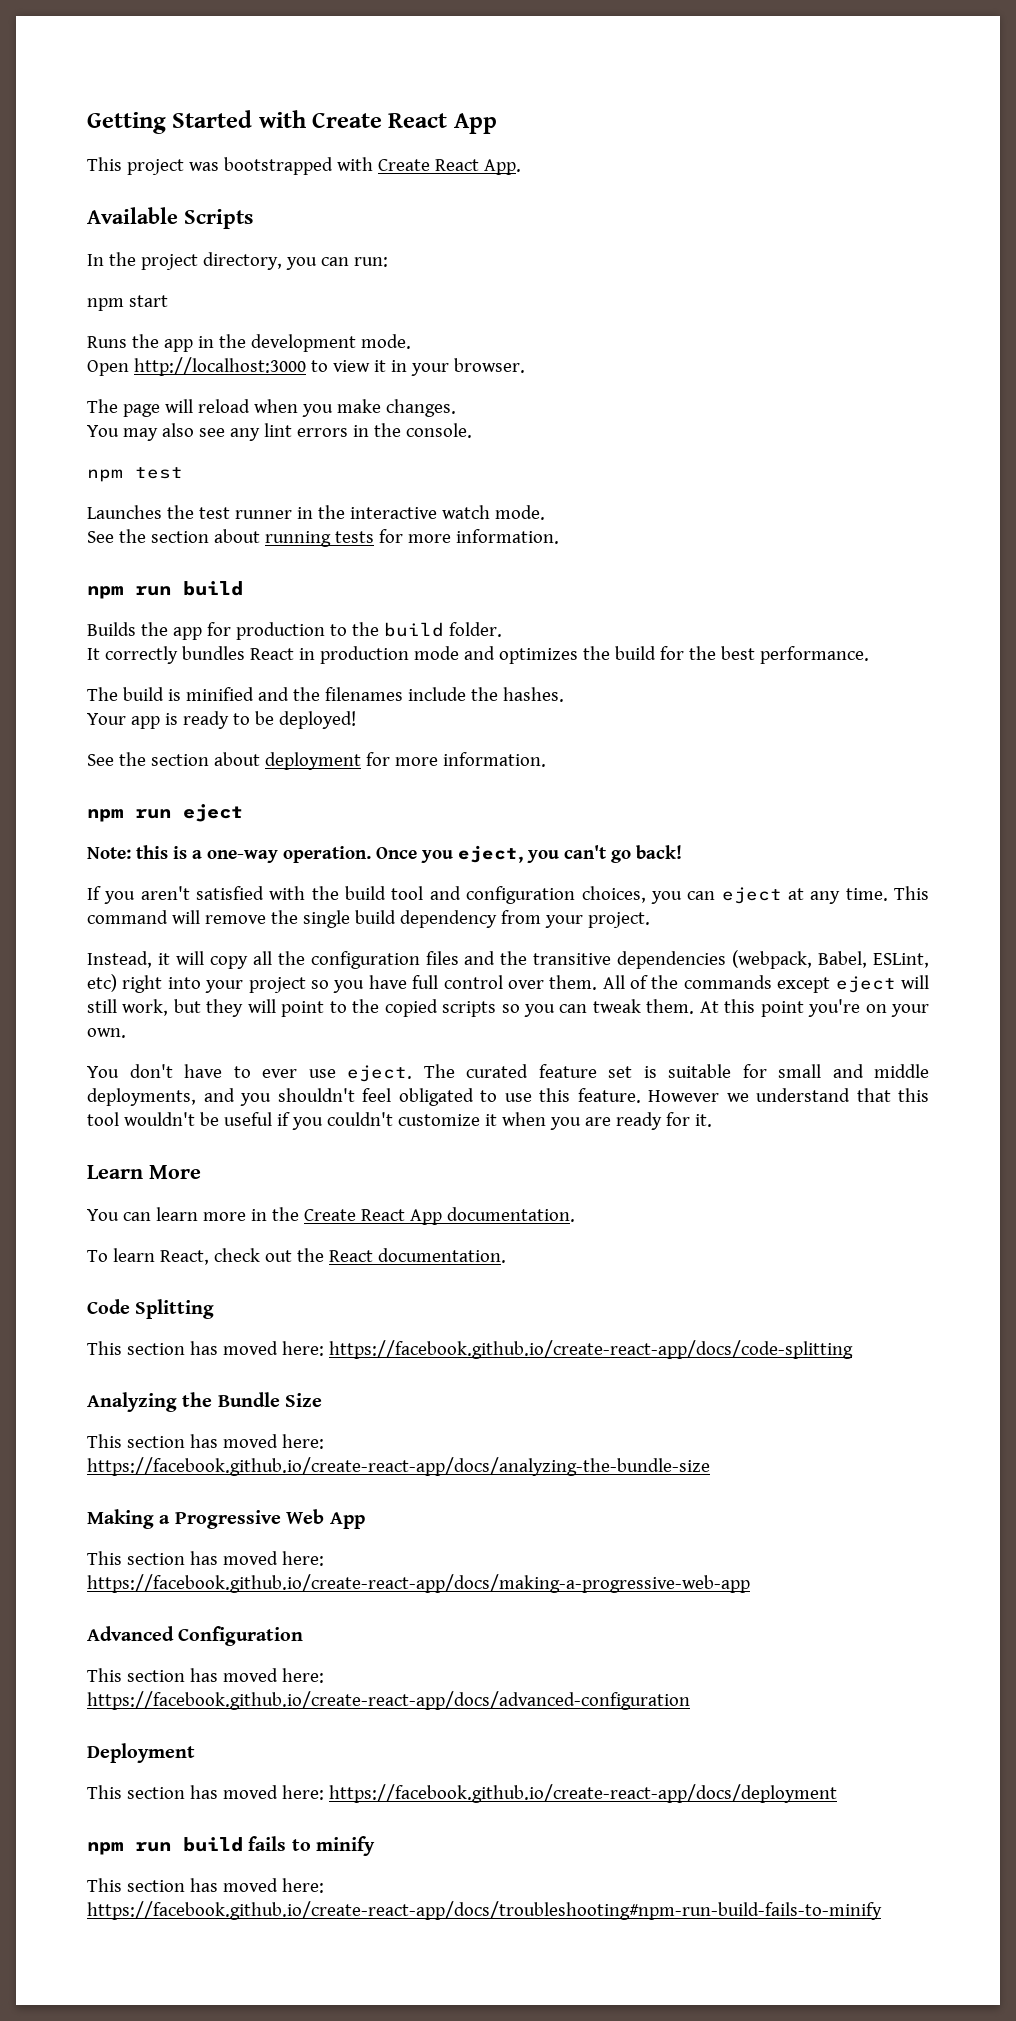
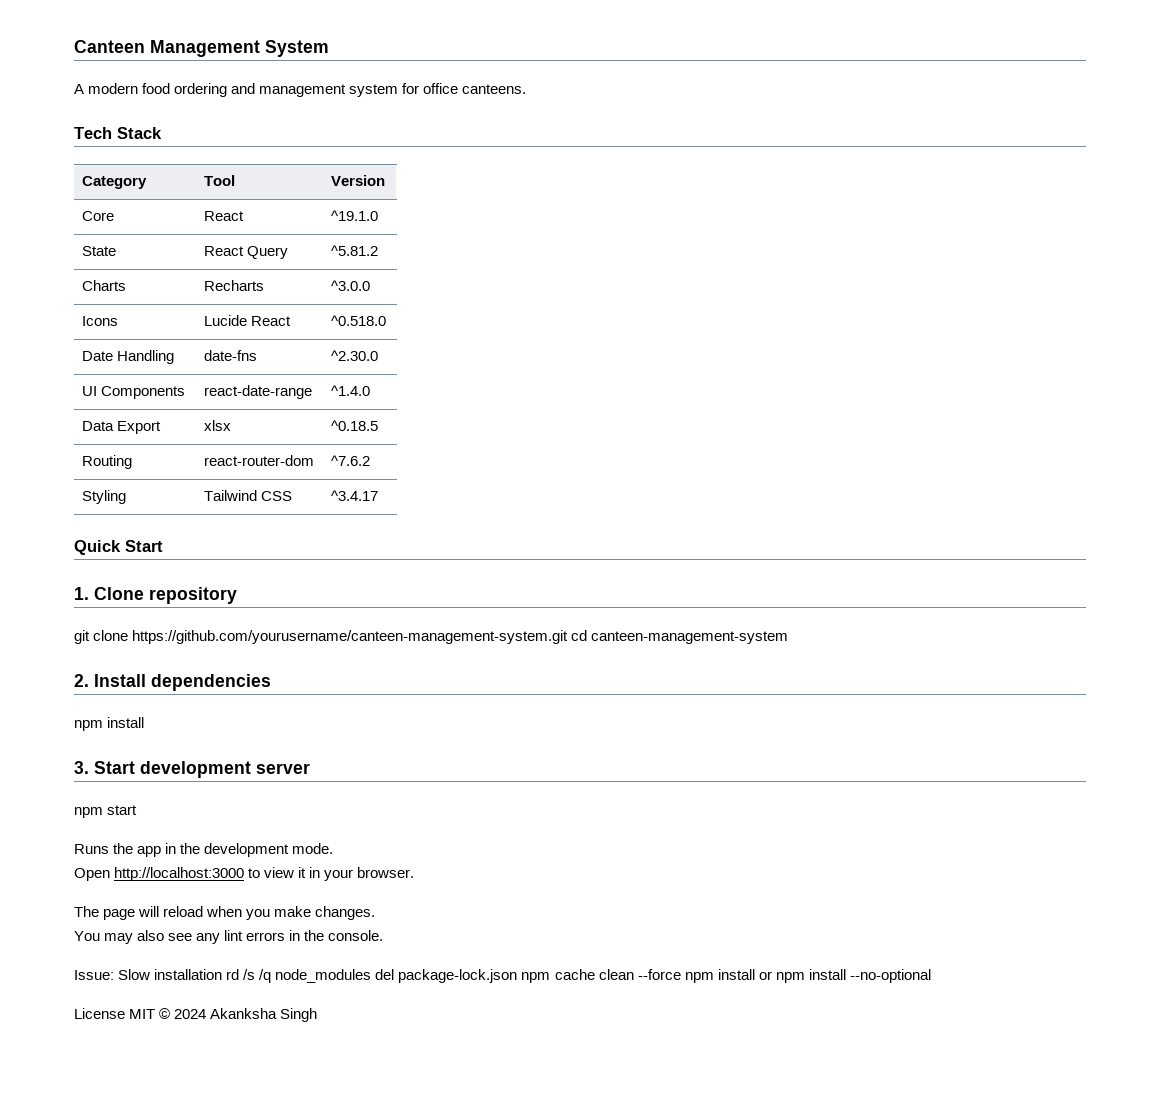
[87,110,497,134] [87,157,521,175] [87,207,253,229] [87,252,388,270] Getting Started with Create React App // This project was bootstrapped with Create React App. // Available Scripts // In the project directory, you can run: -> [74,40,329,57] [74,83,527,97] [74,127,162,139] [82,176,148,189] [204,175,236,186] [331,175,386,186] [82,211,115,221] [204,211,245,221] [331,210,379,221] [82,246,117,256] [204,246,289,259] [331,245,379,256] [82,280,127,291] [204,280,265,291] [331,280,371,291] [82,316,119,326] [204,315,292,326] [331,315,387,326] [82,350,175,364] [204,350,258,361] [331,350,379,361] [82,386,186,399] [204,385,313,399] [331,385,371,396] [82,421,162,434] [204,420,232,431] [331,420,379,431] [82,455,133,469] [204,455,315,466] [331,455,371,466] [82,490,127,504] [204,490,293,501] [331,490,379,501] [74,540,163,555] [74,587,237,604] [74,630,789,644] [74,674,271,691] [74,717,145,731] [74,761,310,778] Canteen Management System // A modern food ordering and management system for office canteens. // Tech Stack // Category | Tool | Version // Core | React | ^19.1.0 // State | React Query | ^5.81.2 // Charts | Recharts | ^3.0.0 // Icons | Lucide React | ^0.518.0 // Date Handling | date-fns | ^2.30.0 // UI Components | react-date-range | ^1.4.0 // Data Export | xlsx | ^0.18.5 // Routing | react-router-dom | ^7.6.2 // Styling | Tailwind CSS | ^3.4.17 // Quick Start // 1. Clone repository // git clone https://github.com/yourusername/canteen-management-system.git cd canteen-management-system // 2. Install dependencies // npm install // 3. Start development server
[87,467,183,482] [87,505,545,520] [87,529,559,547] [87,581,243,599] [87,622,502,640] [87,646,869,664] [87,687,564,702] [87,711,356,729] [87,752,546,770] [87,804,243,822] [87,845,682,863] [87,886,930,904] [87,910,650,928] [87,950,930,969] [87,974,930,993] [87,999,930,1017] [87,1028,126,1038] [87,1064,929,1082] [87,1088,929,1106] [87,1112,712,1130] [87,1165,201,1179] [87,1207,575,1225] [87,1248,506,1265] [87,1299,215,1319] [87,1340,853,1359] [87,1392,323,1412] [87,1434,324,1449] [87,1457,710,1476] [87,1509,365,1529] [87,1551,324,1566] [87,1574,750,1593] [87,1626,304,1646] [87,1668,324,1683] [87,1691,690,1710] [87,1743,195,1763] [87,1784,837,1803] [87,1836,376,1856] [87,1878,324,1893] [87,1901,882,1920] npm test // Launches the test runner in the interactive watch mode. // See the section about running tests for more information. // npm run build // Builds the app for production to the build folder. // It correctly bundles React in production mode and optimizes the build for the best performance. // The build is minified and the filenames include the hashes. // Your app is ready to be deployed! // See the section about deployment for more information. // npm run eject // Note: this is a one-way operation. Once you eject, you can't go back! // If you aren't satisfied with the build tool and configuration choices, you can eject at any time. This command will remove the single build dependency from your project. // Instead, it will copy all the configuration files and the transitive dependencies (webpack, Babel, ESLint, etc) right into your project so you have full control over them. All of the commands except eject will still work, but they will point to the copied scripts so you can tweak them. At this point you're on your own. // You don't have to ever use eject. The curated feature set is suitable for small and middle deployments, and you shouldn't feel obligated to use this feature. However we understand that this tool wouldn't be useful if you couldn't customize it when you are ready for it. // Learn More // You can learn more in the Create React App documentation. // To learn React, check out the React documentation. // Code Splitting // This section has moved here: https://facebook.github.io/create-react-app/docs/code-splitting // Analyzing the Bundle Size // This section has moved here: https://facebook.github.io/create-react-app/docs/analyzing-the-bundle-size // Making a Progressive Web App // This section has moved here: https://facebook.github.io/create-react-app/docs/making-a-progressive-web-app // Advanced Configuration // This section has moved here: https://facebook.github.io/create-react-app/docs/advanced-configuration // Deployment // This section has moved here: https://facebook.github.io/create-react-app/docs/deployment // npm run build fails to minify // This section has moved here: https://facebook.github.io/create-react-app/docs/troubleshooting#npm-run-build-fails-to-minify -> [74,969,931,983] [74,1008,318,1022] Issue: Slow installation rd /s /q node_modules del package-lock.json npm cache clean --force npm install or npm install --no-optional // License MIT © 2024 Akanksha Singh

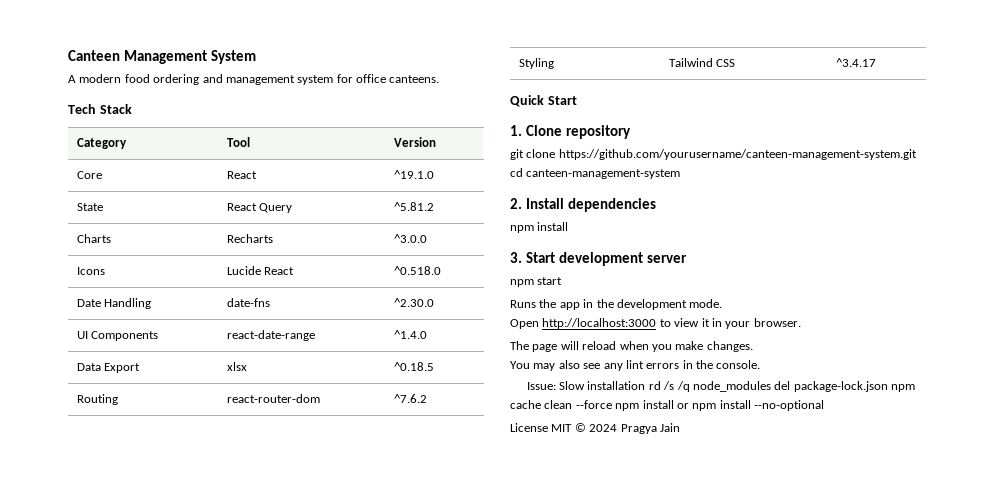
[210,1008,318,1022] Akanksha Singh -> [620,423,680,434] Pragya Jain

